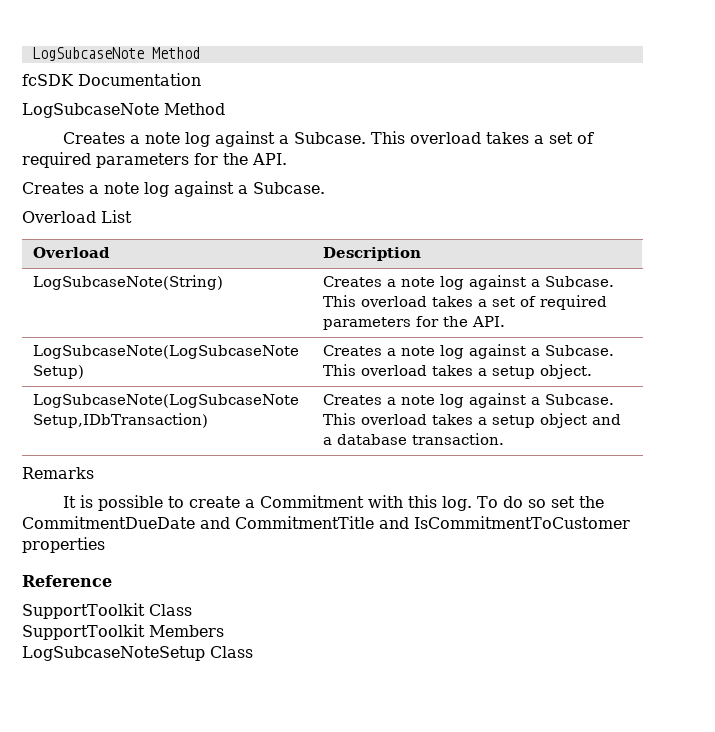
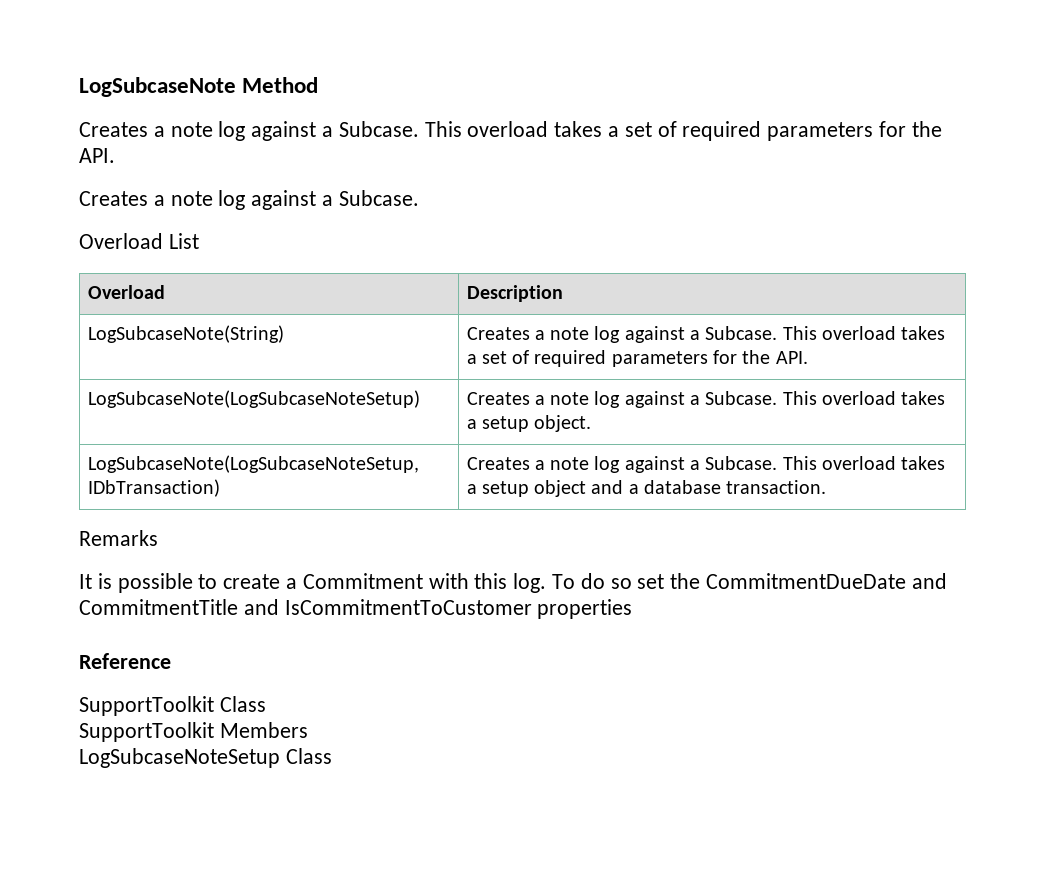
[31,47,200,61] [22,73,201,86] [22,103,225,118] LogSubcaseNote Method // fcSDK Documentation // LogSubcaseNote Method -> [79,77,319,97] LogSubcaseNote Method

